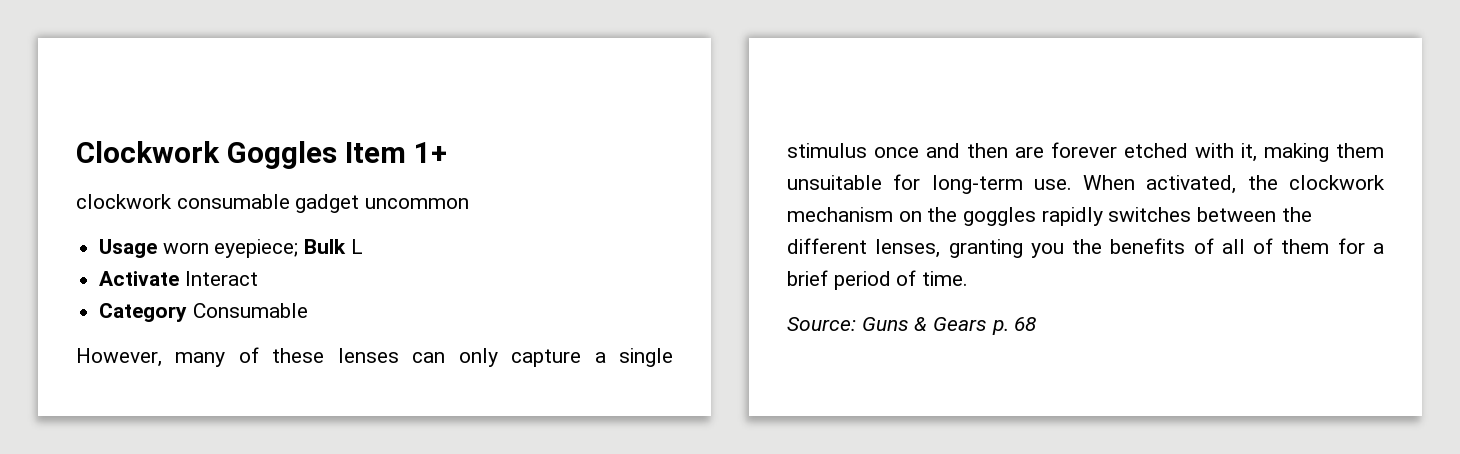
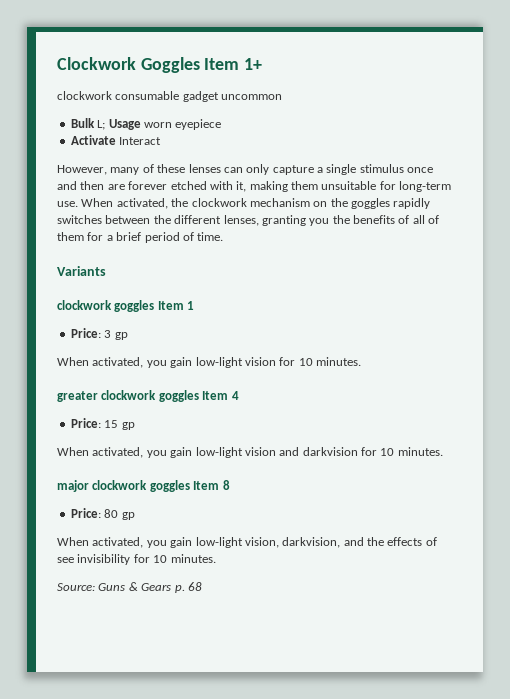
[99,239,363,258] Usage worn eyepiece; Bulk L -> [70,118,222,130] Bulk L; Usage worn eyepiece
[99,303,308,322] // Category Consumable -> (162, 141) none
(969, 278) none -> [57,266,106,276] [57,300,195,312] [70,328,128,340] [57,357,361,368] [57,390,239,402] [70,418,135,430] [57,447,443,458] [57,480,230,492] [70,508,135,520] [57,537,437,548] [57,554,216,565] // Variants // clockwork goggles Item 1 // Price: 3 gp // When activated, you gain low-light vision for 10 minutes. // greater clockwork goggles Item 4 // Price: 15 gp // When activated, you gain low-light vision and darkvision for 10 minutes. // major clockwork goggles Item 8 // Price: 80 gp // When activated, you gain low-light vision, darkvision, and the effects of see invisibility for 10 minutes.

